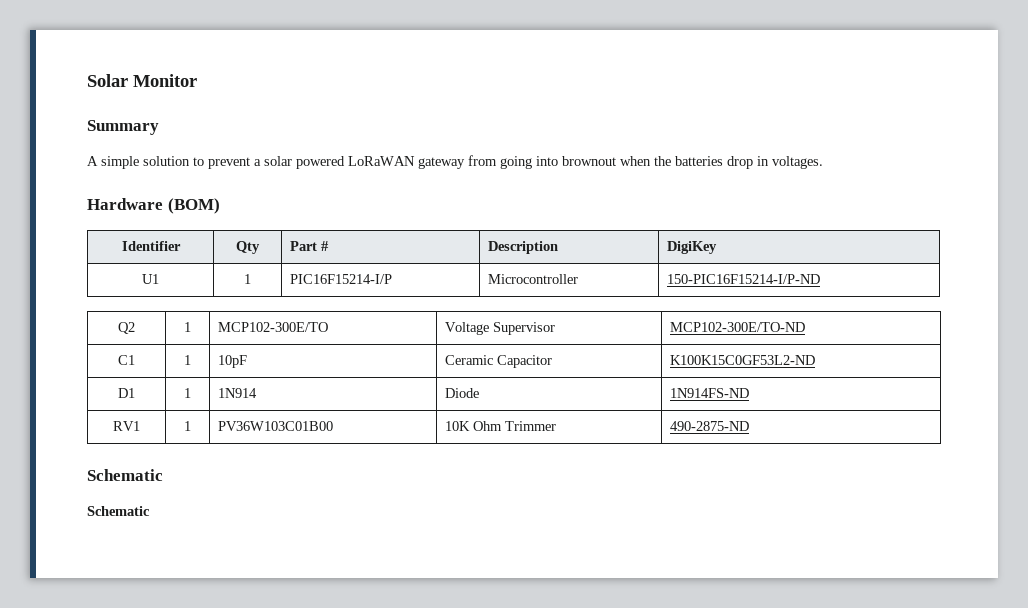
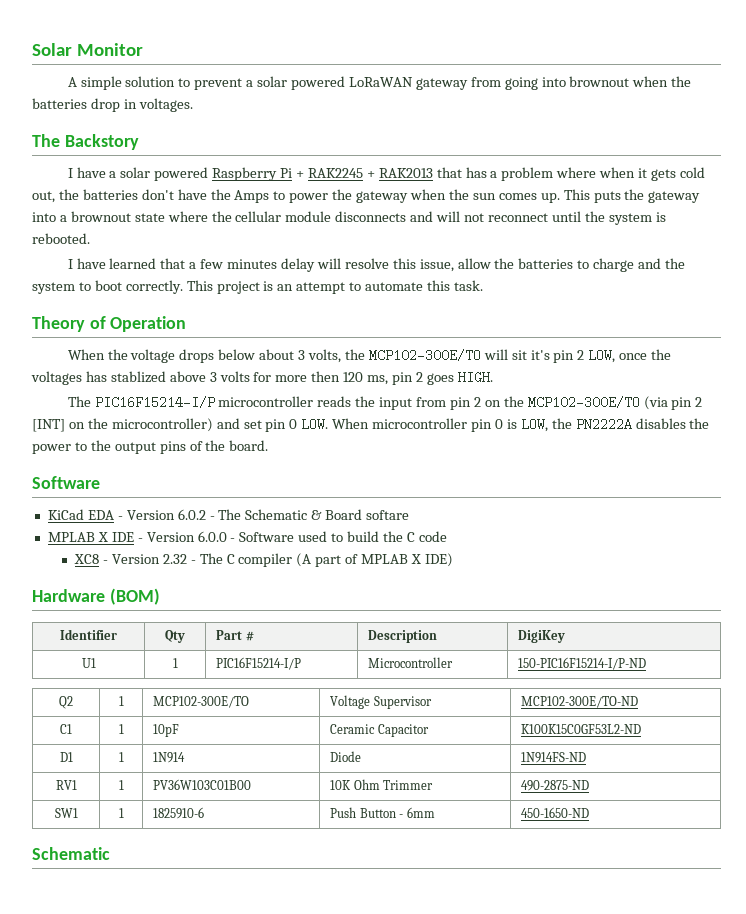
[87,120,159,135] // Summary -> (144, 49) none
(823, 162) none -> [32,134,139,150] [67,167,705,181] [32,189,701,203] [32,211,666,225] [32,233,90,244] [67,258,686,272] [32,280,483,294] [32,316,187,332] [67,349,672,363] [31,371,493,385] [67,396,703,410] [32,418,710,432] [32,440,269,454] [32,476,100,489] [47,509,410,520] [47,531,447,542] [74,553,453,567] // The Backstory // I have a solar powered Raspberry Pi + RAK2245 + RAK2013 that has a problem where when it gets cold out, the batteries don't have the Amps to power the gateway when the sun comes up. This puts the gateway into a brownout state where the cellular module disconnects and will not reconnect until the system is rebooted. // I have learned that a few minutes delay will resolve this issue, allow the batteries to charge and the system to boot correctly. This project is an attempt to automate this task. // Theory of Operation // When the voltage drops below about 3 volts, the MCP102-300E/TO will sit it's pin 2 LOW, once the voltages has stablized above 3 volts for more then 120 ms, pin 2 goes HIGH. // The PIC16F15214-I/P microcontroller reads the input from pin 2 on the MCP102-300E/TO (via pin 2 [INT] on the microcontroller) and set pin 0 LOW. When microcontroller pin 0 is LOW, the PN2222A disables the power to the output pins of the board. // Software // KiCad EDA - Version 6.0.2 - The Schematic & Board softare // MPLAB X IDE - Version 6.0.0 - Software used to build the C code // XC8 - Version 2.32 - The C compiler (A part of MPLAB X IDE)
[87,469,163,481] [87,506,150,516] // Schematic // Schematic -> [54,808,78,818] [118,808,124,818] [153,807,205,819] [330,807,435,818] [521,807,590,818] [32,847,110,860] // SW1 | 1 | 1825910-6 | Push Button - 6mm | 450-1650-ND // Schematic

